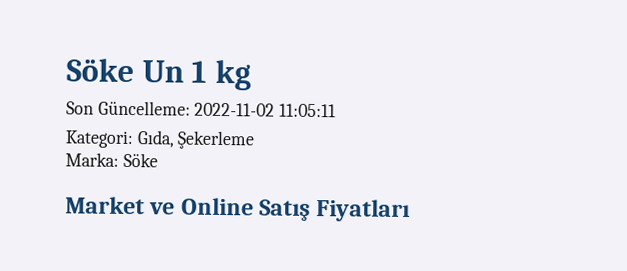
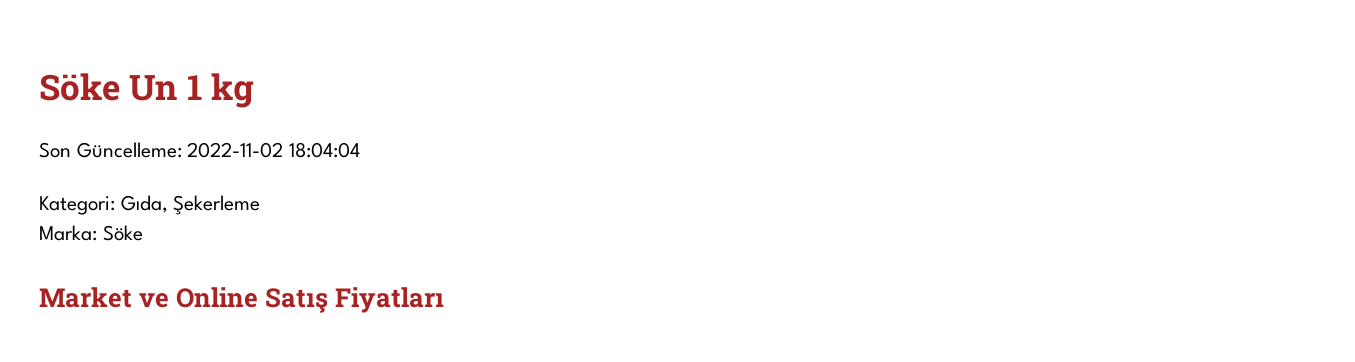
[279,103,337,118] 11:05:11 -> [289,142,361,158] 18:04:04

